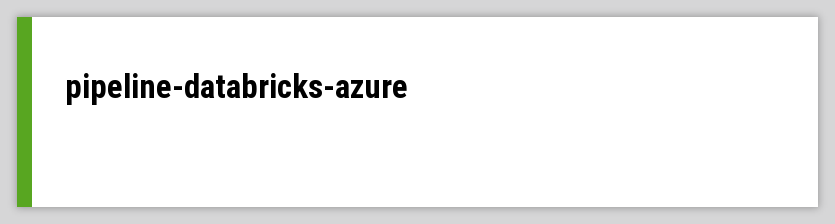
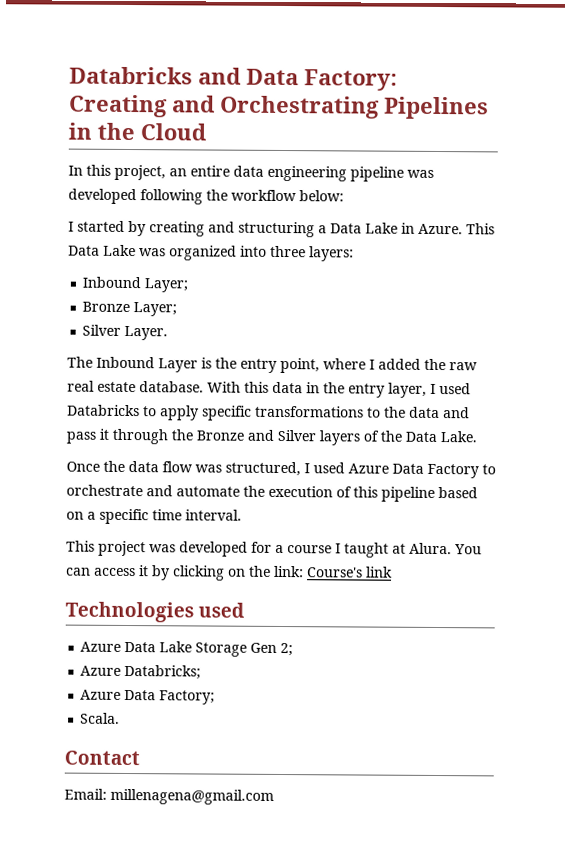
[65,73,408,105] pipeline-databricks-azure -> [69,66,398,91] [69,94,489,120] [68,122,206,141] [68,164,434,182] [68,188,344,205] [68,220,495,238] [68,244,354,262] [82,276,189,293] [82,301,178,317] [82,324,169,341] [67,356,478,374] [67,380,471,398] [67,404,470,421] [66,428,477,446] [66,460,496,479] [66,484,478,502] [66,508,242,525] [66,540,482,558] [66,565,393,581] [65,601,246,623] [80,641,294,657] [80,664,202,680] [80,689,216,705] [80,712,121,724] [64,750,140,766] [64,788,274,805] Databricks and Data Factory: Creating and Orchestrating Pipelines in the Cloud // In this project, an entire data engineering pipeline was developed following the workflow below: // I started by creating and structuring a Data Lake in Azure. This Data Lake was organized into three layers: // Inbound Layer; // Bronze Layer; // Silver Layer. // The Inbound Layer is the entry point, where I added the raw real estate database. With this data in the entry layer, I used Databricks to apply specific transformations to the data and pass it through the Bronze and Silver layers of the Data Lake. // Once the data flow was structured, I used Azure Data Factory to orchestrate and automate the execution of this pipeline based on a specific time interval. // This project was developed for a course I taught at Alura. You can access it by clicking on the link: Course's link // Technologies used // Azure Data Lake Storage Gen 2; // Azure Databricks; // Azure Data Factory; // Scala. // Contact // Email: millenagena@gmail.com

